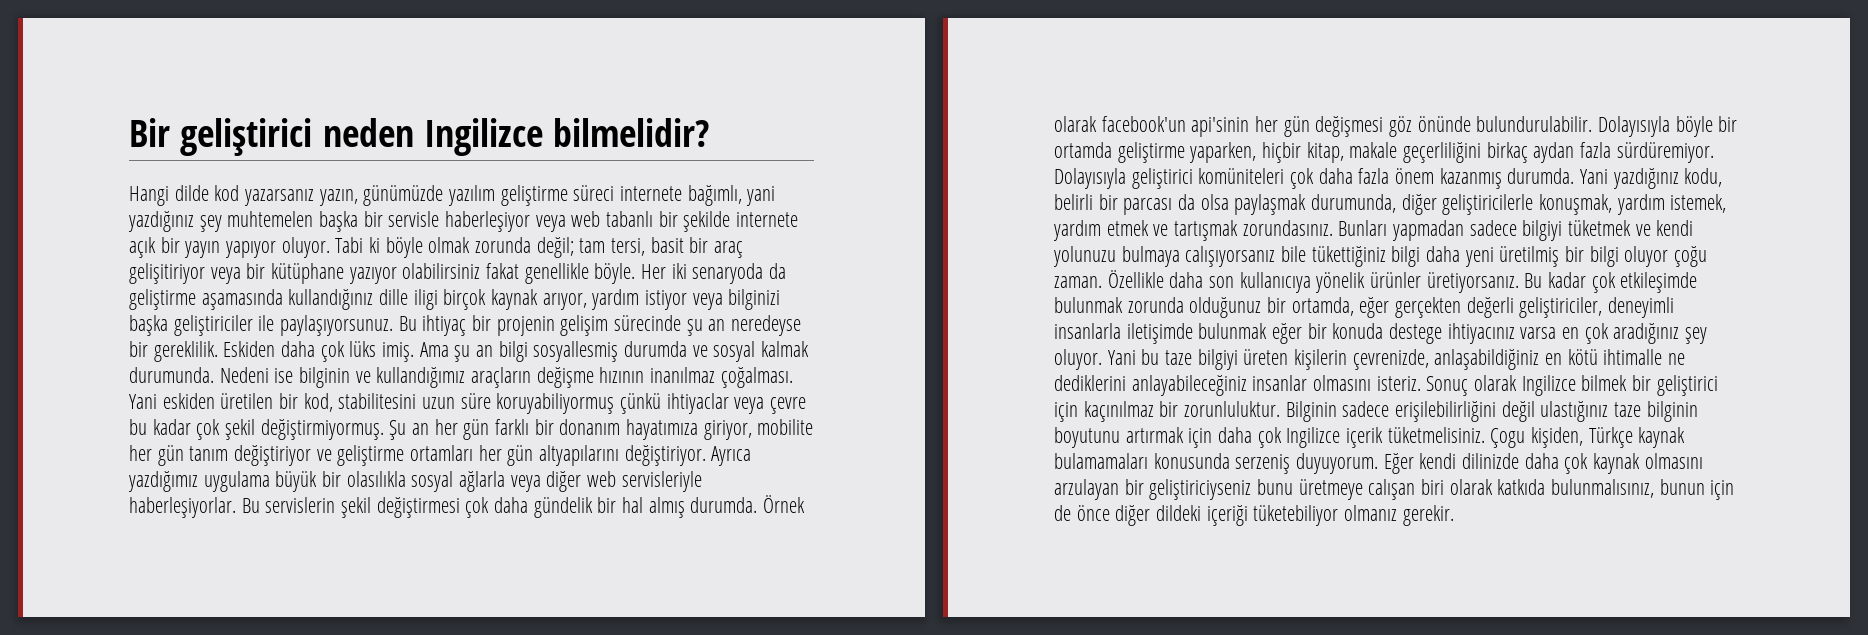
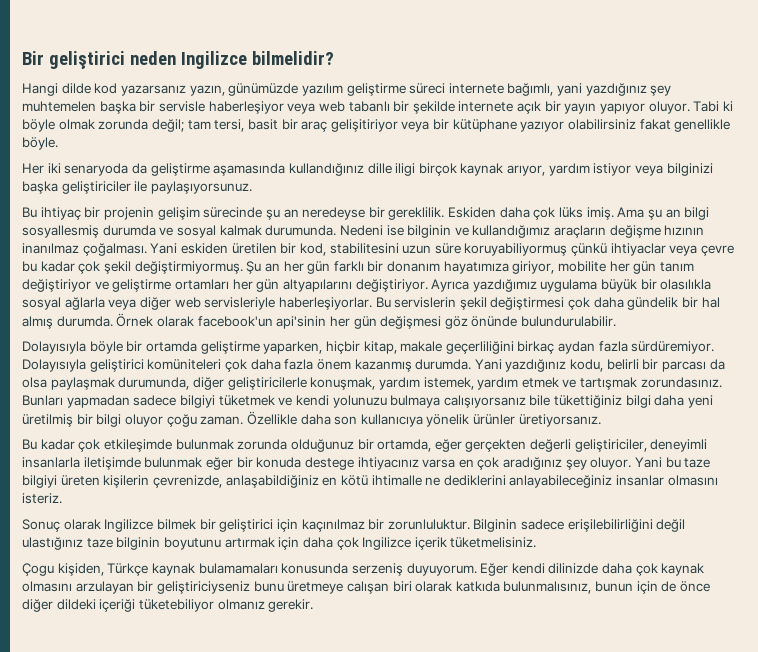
(636, 273) none -> (58, 143) //
(394, 325) none -> (252, 187) //
(1593, 124) none -> (617, 321) //
(1519, 282) none -> (601, 420) //
(1421, 383) none -> (62, 498) //
(1485, 435) none -> (537, 542) //

